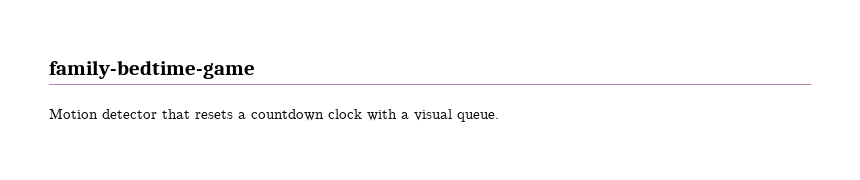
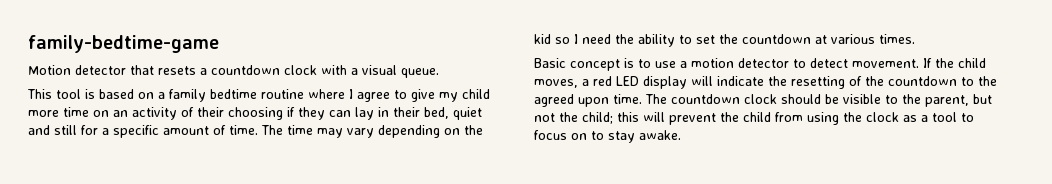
(499, 117) none -> [27,89,490,102] [28,107,482,120] [28,125,483,138] [534,34,915,47] [534,58,986,71] [534,76,997,89] [534,94,992,107] [534,112,974,125] [534,130,681,143] // This tool is based on a family bedtime routine where I agree to give my child more time on an activity of their choosing if they can lay in their bed, quiet and still for a specific amount of time. The time may vary depending on the kid so I need the ability to set the countdown at various times. // Basic concept is to use a motion detector to detect movement. If the child moves, a red LED display will indicate the resetting of the countdown to the agreed upon time. The countdown clock should be visible to the parent, but not the child; this will prevent the child from using the clock as a tool to focus on to stay awake.

